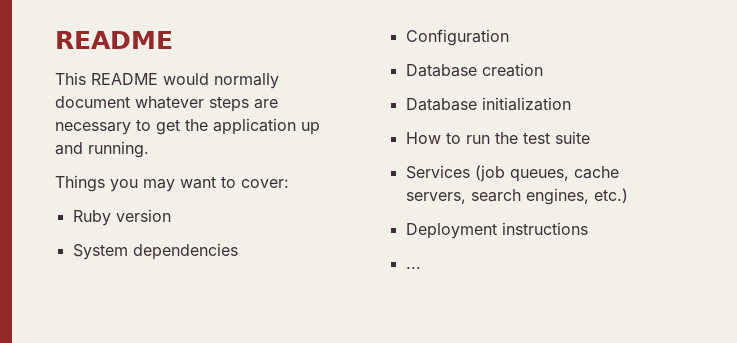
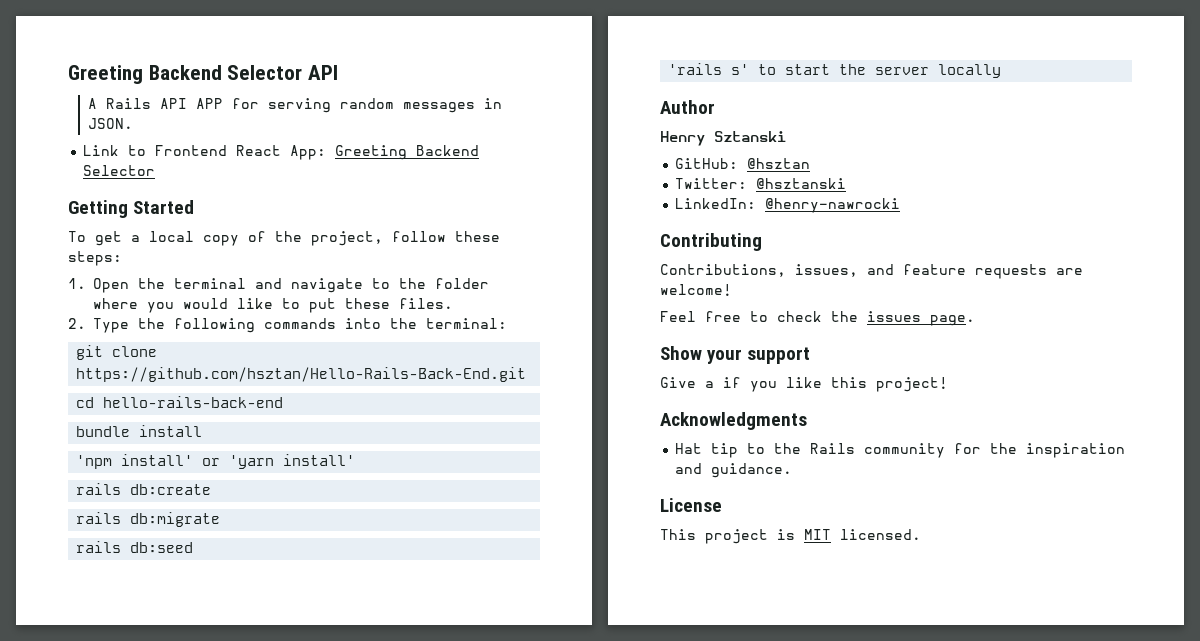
[55,31,173,49] [55,72,279,89] [55,96,278,112] [55,118,320,135] [55,141,149,158] [55,175,289,192] [72,209,171,226] [72,243,238,260] [405,29,509,46] [405,63,543,77] [405,97,571,111] [405,131,590,144] [405,165,619,182] [405,188,628,205] [405,222,588,239] [405,266,421,269] README // This README would normally document whatever steps are necessary to get the application up and running. // Things you may want to cover: // Ruby version // System dependencies // Configuration // Database creation // Database initialization // How to run the test suite // Services (job queues, cache servers, search engines, etc.) // Deployment instructions // ... -> [68,65,339,84] [87,98,502,113] [87,118,133,129] [83,145,480,160] [83,165,156,176] [68,200,195,218] [68,231,500,246] [68,251,122,266] [68,278,489,293] [93,298,453,313] [68,318,507,333] [76,345,158,360] [76,367,527,382] [76,396,284,408] [76,425,203,437] [76,454,356,469] [76,483,212,495] [76,512,221,527] [76,541,194,553] [668,63,1002,78] [660,100,715,114] [660,131,786,146] [675,158,811,169] [675,178,847,189] [675,198,901,213] [660,233,762,251] [660,264,1083,279] [660,284,732,296] [660,311,975,326] [660,346,811,364] [660,377,948,392] [660,412,807,430] [675,443,1126,458] [675,463,793,478] [660,498,722,512] [660,529,921,544] Greeting Backend Selector API // A Rails API APP for serving random messages in JSON. // Link to Frontend React App: Greeting Backend Selector // Getting Started // To get a local copy of the project, follow these steps: // 1. Open the terminal and navigate to the folder where you would like to put these files. // 2. Type the following commands into the terminal: // git clone https://github.com/hsztan/Hello-Rails-Back-End.git // cd hello-rails-back-end // bundle install // 'npm install' or 'yarn install' // rails db:create // rails db:migrate // rails db:seed // 'rails s' to start the server locally // Author // Henry Sztanski // GitHub: @hsztan // Twitter: @hsztanski // LinkedIn: @henry-nawrocki // Contributing // Contributions, issues, and feature requests are welcome! // Feel free to check the issues page. // Show your support // Give a if you like this project! // Acknowledgments // Hat tip to the Rails community for the inspiration and guidance. // License // This project is MIT licensed.

